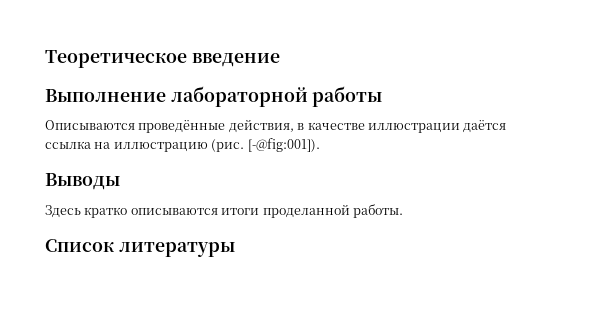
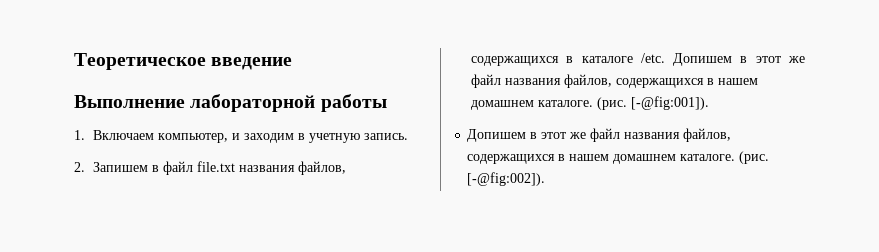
[45,119,507,133] [45,138,320,152] [45,173,120,190] [45,204,403,218] [45,239,235,257] Описываются проведённые действия, в качестве иллюстрации даётся ссылка на иллюстрацию (рис. [-@fig:001]). // Выводы // Здесь кратко описываются итоги проделанной работы. // Список литературы -> [74,130,408,143] [74,161,346,175] [470,53,805,66] [470,74,758,88] [470,96,709,110] [467,128,732,142] [467,151,770,164] [467,172,546,186] 1. Включаем компьютер, и заходим в учетную запись. // 2. Запишем в файл file.txt названия файлов, содержащихся в каталоге /etc. Допишем в этот же файл названия файлов, содержащихся в нашем домашнем каталоге. (рис. [-@fig:001]). // Допишем в этот же файл названия файлов, содержащихся в нашем домашнем каталоге. (рис. [-@fig:002]).

